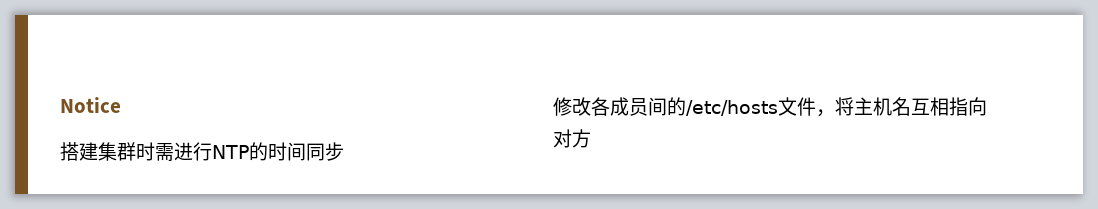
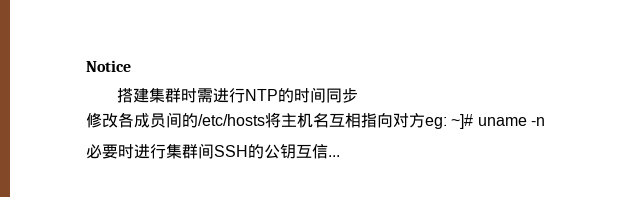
[778,97,835,117] 文件， -> (265, 120) none
(591, 138) none -> [425,114,545,129] [86,143,340,159] eg: ~]# uname -n // 必要时进行集群间SSH的公钥互信...

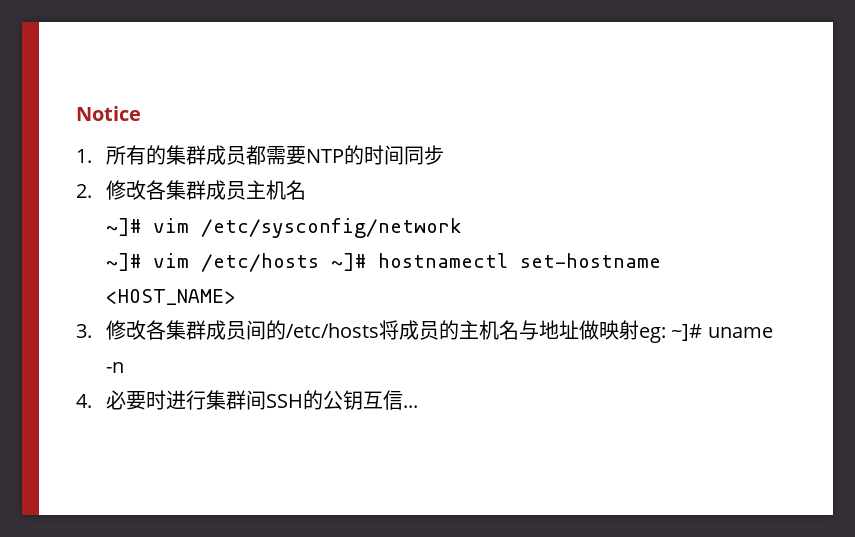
[116,87,358,103] [86,112,425,128] 搭建集群时需进行NTP的时间同步 // 修改各成员间的/etc/hosts将主机名互相指向对方 -> [76,145,444,165] [76,180,306,200] [105,218,462,238] [105,253,661,272] [105,289,236,305] [76,320,639,340] 1.所有的集群成员都需要NTP的时间同步 // 2.修改各集群成员主机名 // ~]# vim /etc/sysconfig/network // ~]# vim /etc/hosts ~]# hostnamectl set-hostname <HOST_NAME> // 3.修改各集群成员间的/etc/hosts将成员的主机名与地址做映射
(545, 121) none -> [76,394,92,408] 4.

